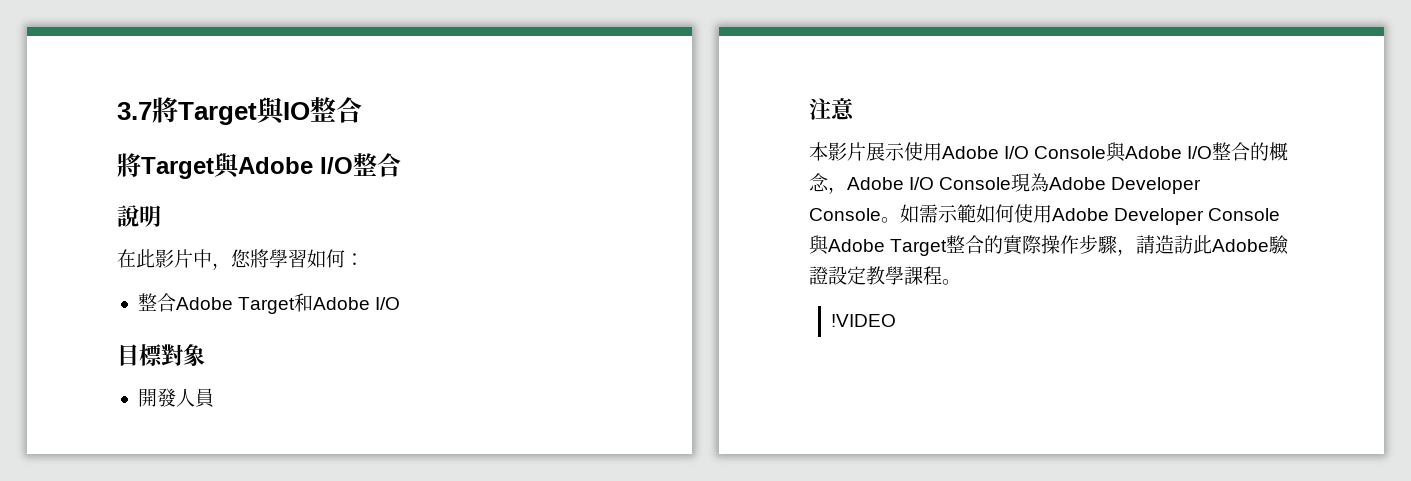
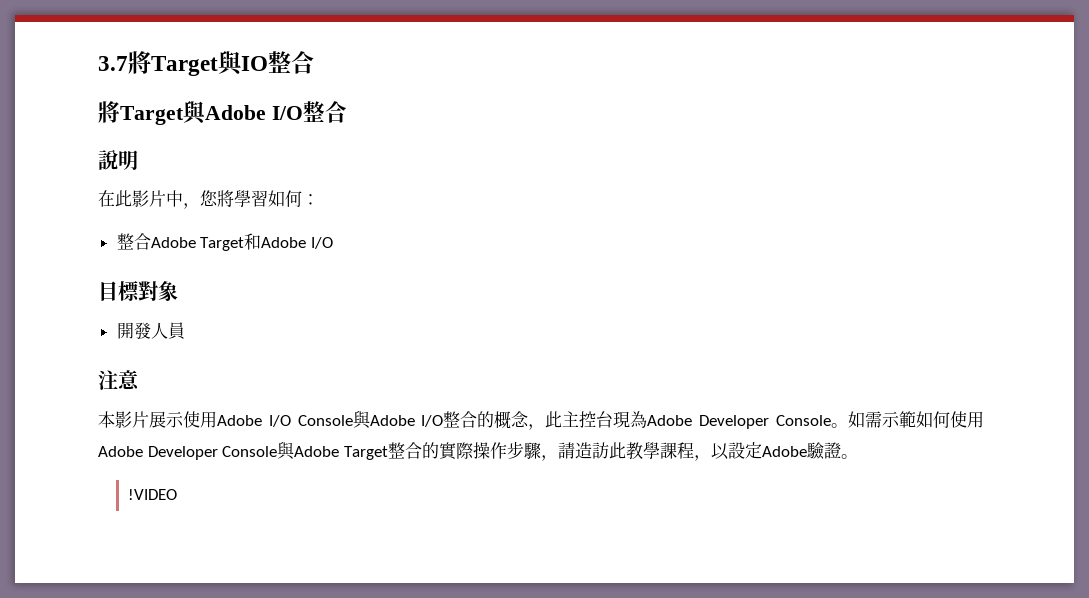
[847,177,1012,190] Adobe I/O Console -> [545,411,614,428] 此主控台
[1212,235,1290,255] [809,266,942,285] Adobe驗證設定教學課程 -> [625,442,841,461] 教學課程，以設定Adobe驗證

